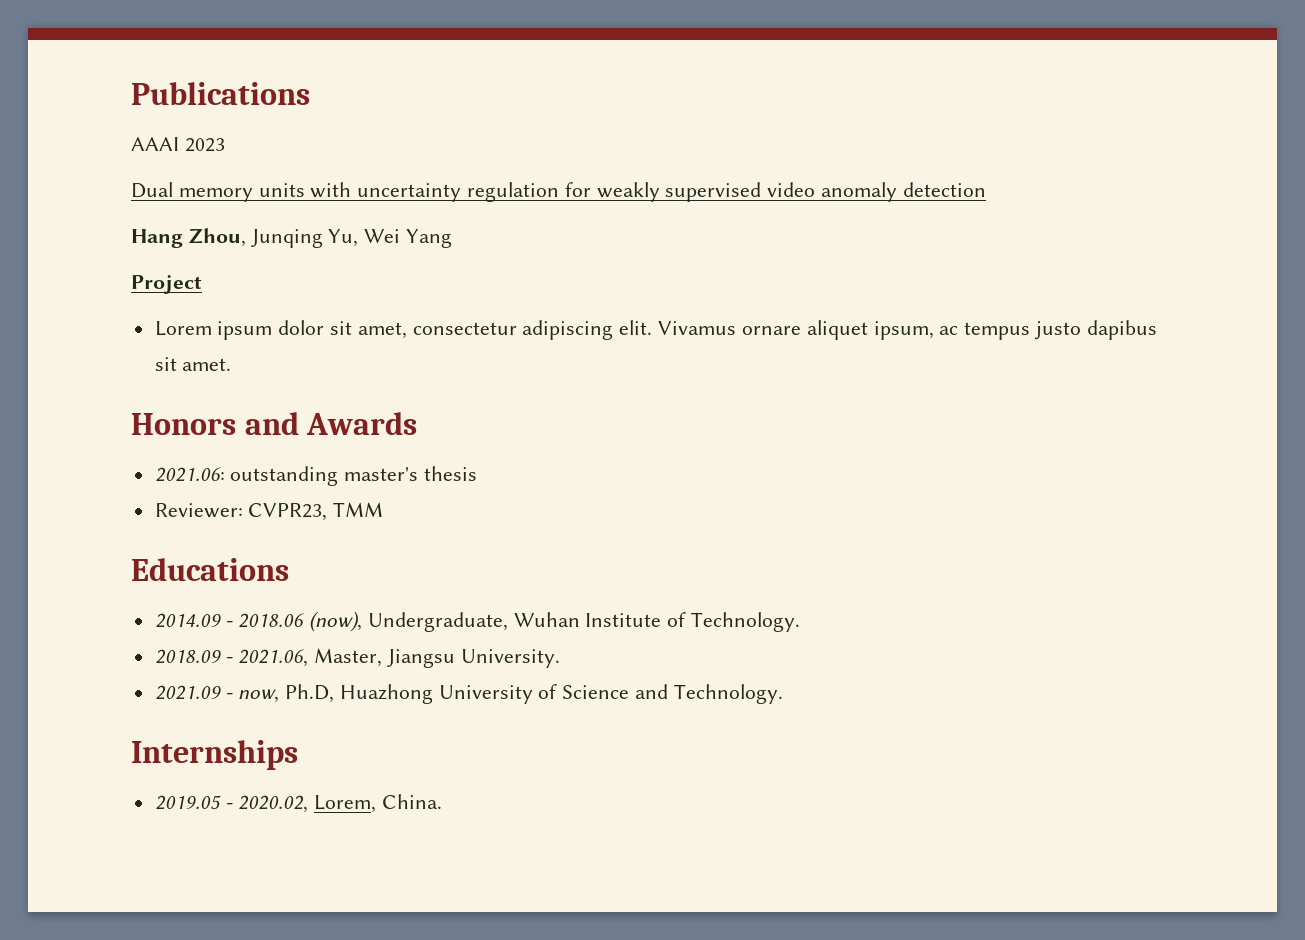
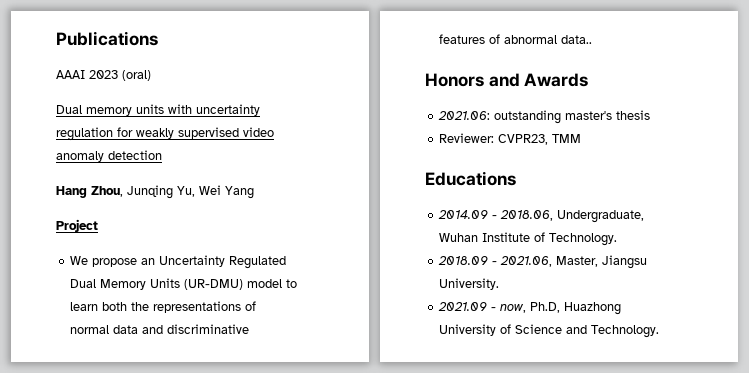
(225, 145) none -> [122,70,151,81] (oral)
[154,320,1157,340] [154,357,232,371] Lorem ipsum dolor sit amet, consectetur adipiscing elit. Vivamus ornare aliquet ipsum, ac tempus justo dapibus sit amet. -> [70,255,287,269] [70,278,298,290] [70,301,257,313] [70,324,250,334] [439,34,593,44] We propose an Uncertainty Regulated Dual Memory Units (UR-DMU) model to learn both the representations of normal data and discriminative features of abnormal data..
[238,611,363,632] 2018.06 (now), -> [500,210,554,221] 2018.06,
[131,740,298,770] [154,794,442,813] // Internships // 2019.05 - 2020.02, Lorem, China. -> (660, 331) none

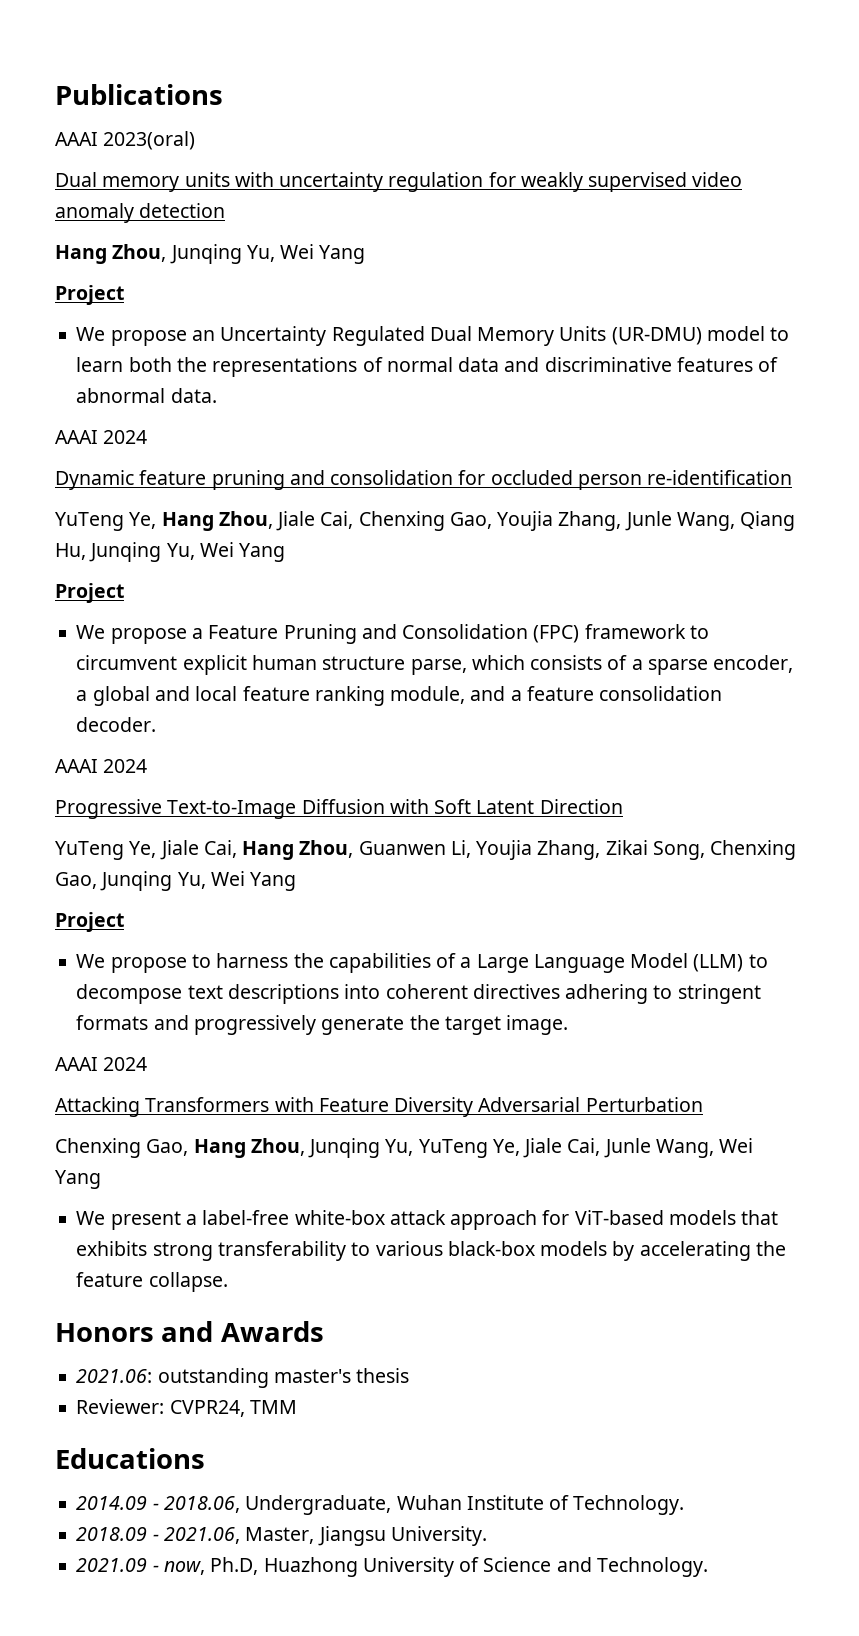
[89,70,151,81] 2023 (oral) -> [103,131,196,150] 2023(oral)
[561,35,593,44] data.. -> [170,388,217,403] [55,430,148,444] [55,470,793,490] [55,511,796,531] [55,542,286,562] [55,583,124,603] [76,624,709,644] [76,655,794,675] [76,686,723,706] [76,717,157,732] [55,759,148,773] [55,799,623,819] [55,840,797,860] [55,871,297,891] [55,912,124,932] [76,953,768,973] [76,984,761,1004] [76,1015,569,1035] [55,1057,148,1071] [55,1097,703,1117] [55,1138,754,1158] [55,1170,101,1189] [76,1210,779,1230] [76,1241,786,1261] [76,1272,228,1292] data. // AAAI 2024 // Dynamic feature pruning and consolidation for occluded person re-identification // YuTeng Ye, Hang Zhou, Jiale Cai, Chenxing Gao, Youjia Zhang, Junle Wang, Qiang Hu, Junqing Yu, Wei Yang // Project // We propose a Feature Pruning and Consolidation (FPC) framework to circumvent explicit human structure parse, which consists of a sparse encoder, a global and local feature ranking module, and a feature consolidation decoder. // AAAI 2024 // Progressive Text-to-Image Diffusion with Soft Latent Direction // YuTeng Ye, Jiale Cai, Hang Zhou, Guanwen Li, Youjia Zhang, Zikai Song, Chenxing Gao, Junqing Yu, Wei Yang // Project // We propose to harness the capabilities of a Large Language Model (LLM) to decompose text descriptions into coherent directives adhering to stringent formats and progressively generate the target image. // AAAI 2024 // Attacking Transformers with Feature Diversity Adversarial Perturbation // Chenxing Gao, Hang Zhou, Junqing Yu, YuTeng Ye, Jiale Cai, Junle Wang, Wei Yang // We present a label-free white-box attack approach for ViT-based models that exhibits strong transferability to various black-box models by accelerating the feature collapse.
[498,134,549,145] CVPR23, -> [169,1400,245,1417] CVPR24,

